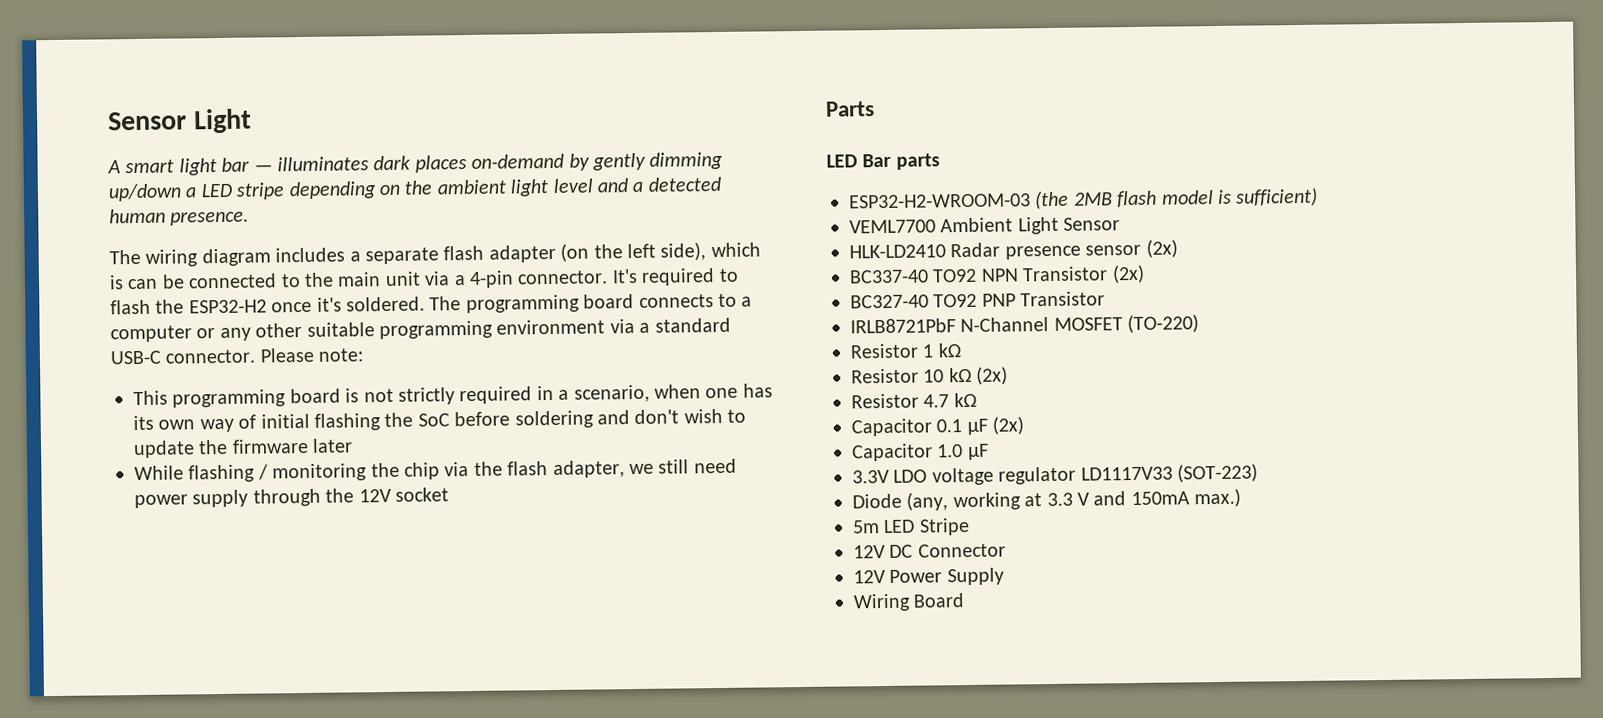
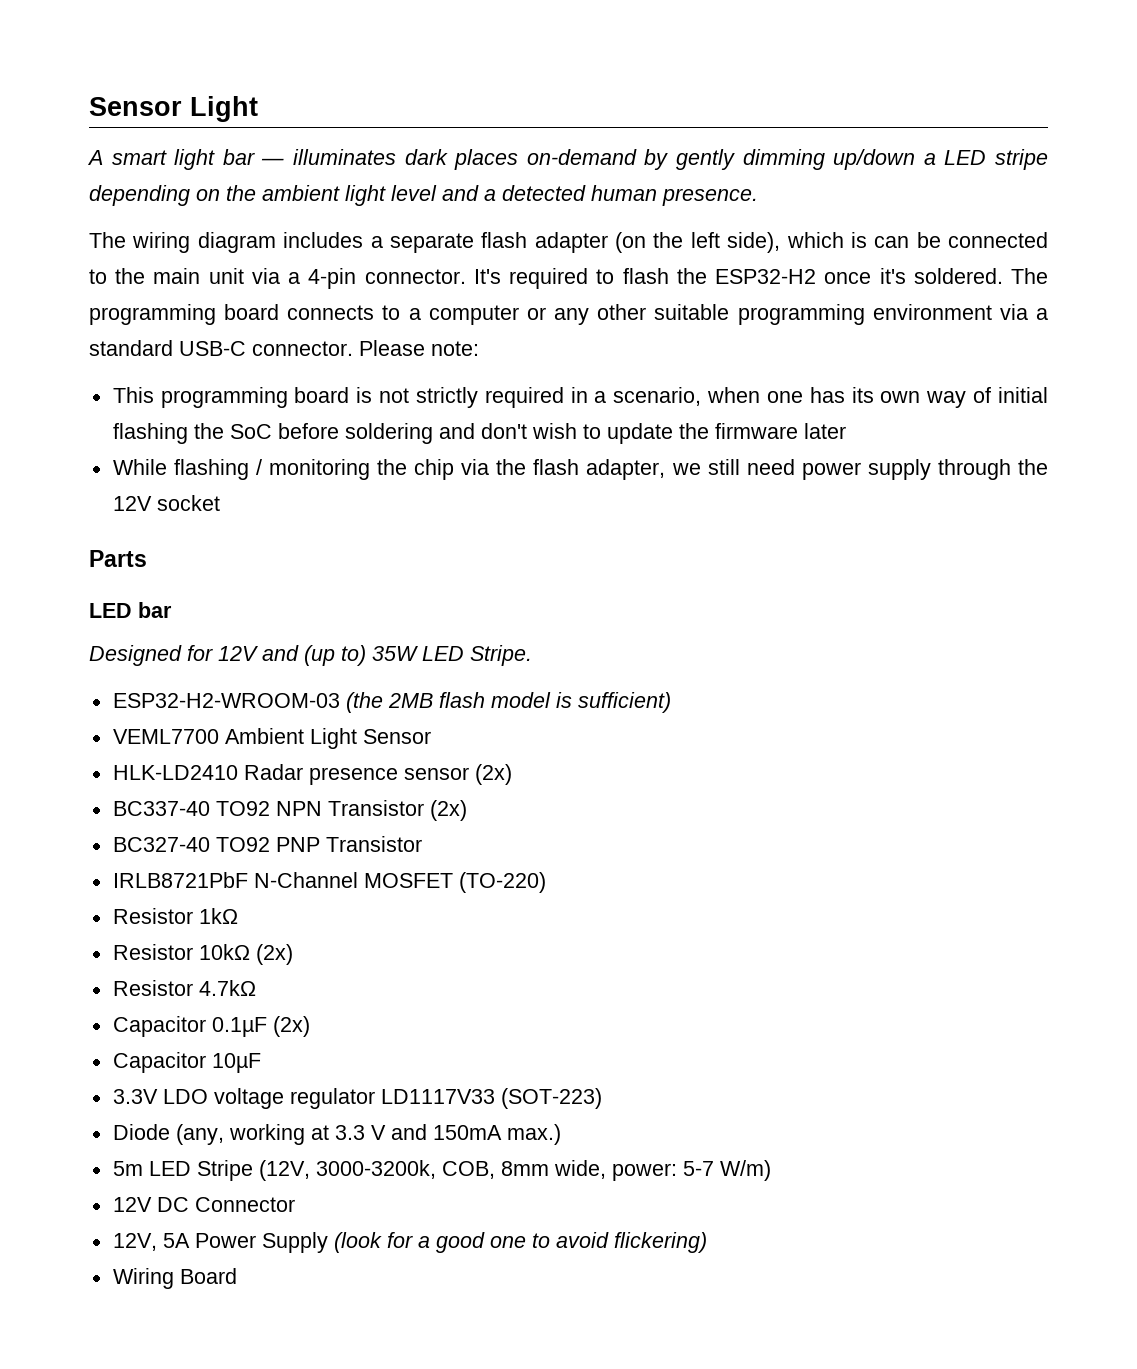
[862,153,940,170] Bar parts -> [138,602,172,618] [89,645,532,666] bar // Designed for 12V and (up to) 35W LED Stripe.
[922,343,961,358] [851,367,972,384] 1 kΩ // Resistor 10 kΩ -> [198,908,238,924] [112,944,250,960] 1kΩ // Resistor 10kΩ
[923,392,977,408] [851,418,988,437] 4.7 kΩ // Capacitor 0.1 µF -> [198,980,256,996] [112,1016,267,1037] 4.7kΩ // Capacitor 0.1µF
[937,443,989,461] 1.0 µF -> [211,1053,261,1073] 10µF
(970, 526) none -> [258,1160,771,1181] (12V, 3000-3200k, COB, 8mm wide, power: 5-7 W/m)
[853,570,886,584] 12V -> [112,1233,190,1251] 12V, 5A
(1004, 576) none -> [333,1232,707,1253] (look for a good one to avoid flickering)

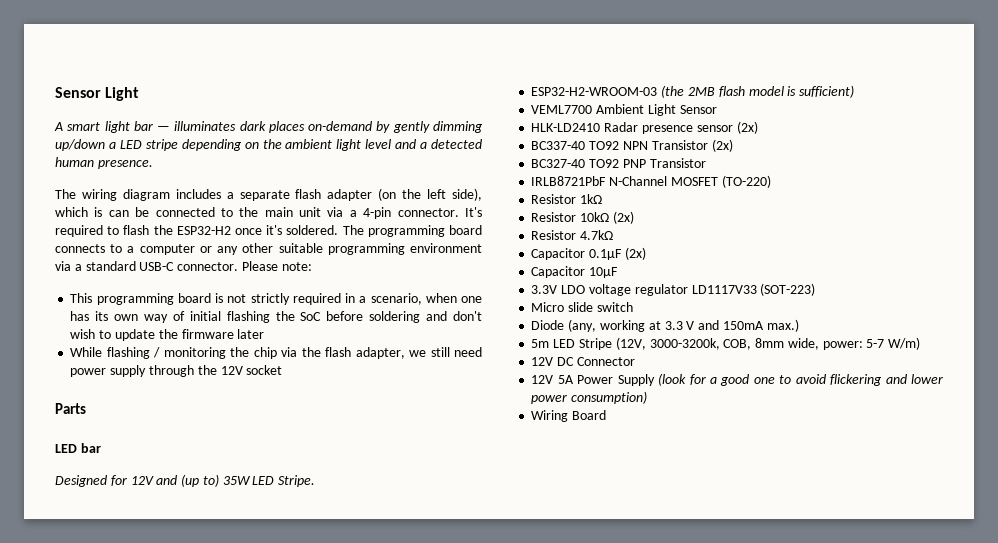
(602, 1098) none -> [531,302,633,312] // Micro slide switch
[112,1233,157,1251] 12V, -> [531,375,554,384] 12V
[613,1232,707,1253] flickering) -> [830,374,943,386] [531,391,648,404] flickering and lower power consumption)

